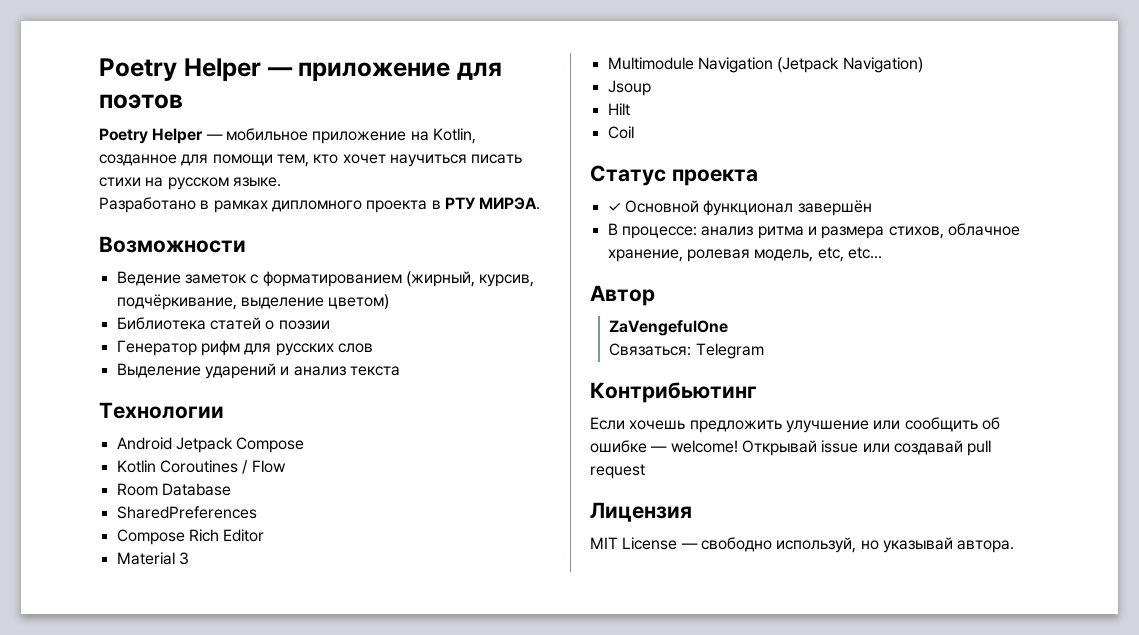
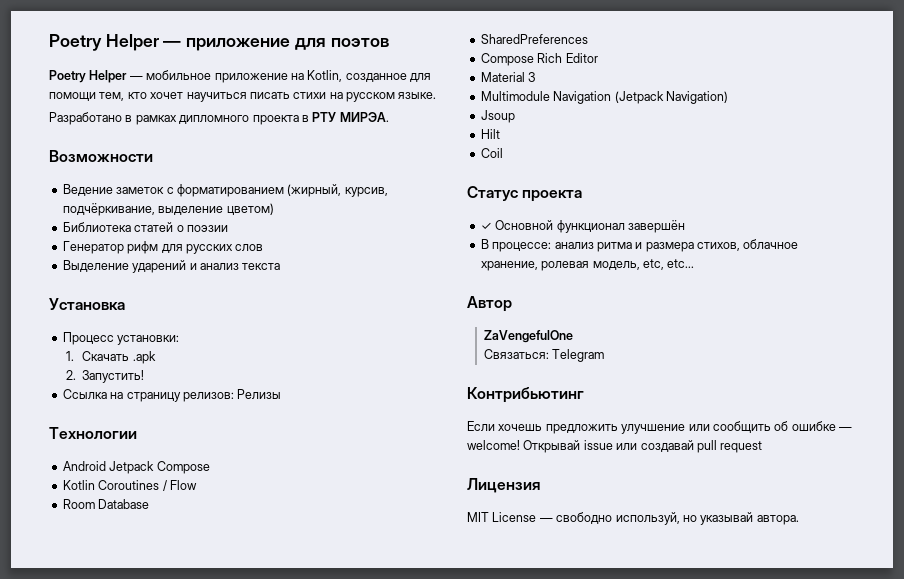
(400, 371) none -> [49,298,125,310] [62,332,180,345] [65,351,156,364] [65,370,145,383] [62,389,282,402] // Установка // Процесс установки: // 1. Скачать .apk // 2. Запустить! // Ссылка на страницу релизов: Релизы

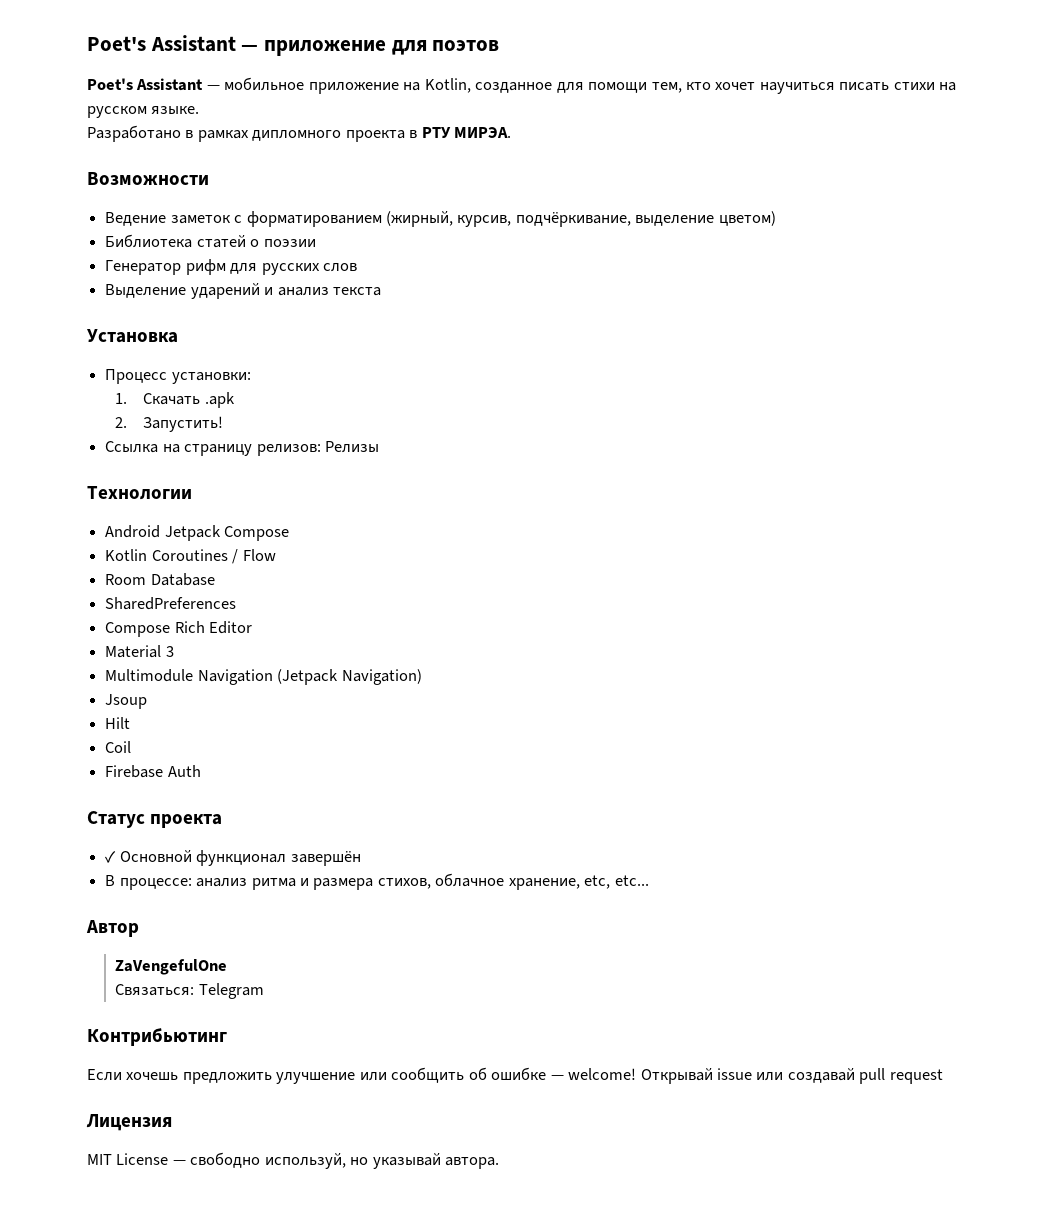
[49,34,159,51] Poetry Helper -> [87,35,236,52] Poet's Assistant
[49,70,128,83] Poetry Helper -> [87,78,204,91] Poet's Assistant
(503, 153) none -> [105,765,201,778] // Firebase Auth
[541,261,640,271] ролевая модель, -> (580, 884) none

